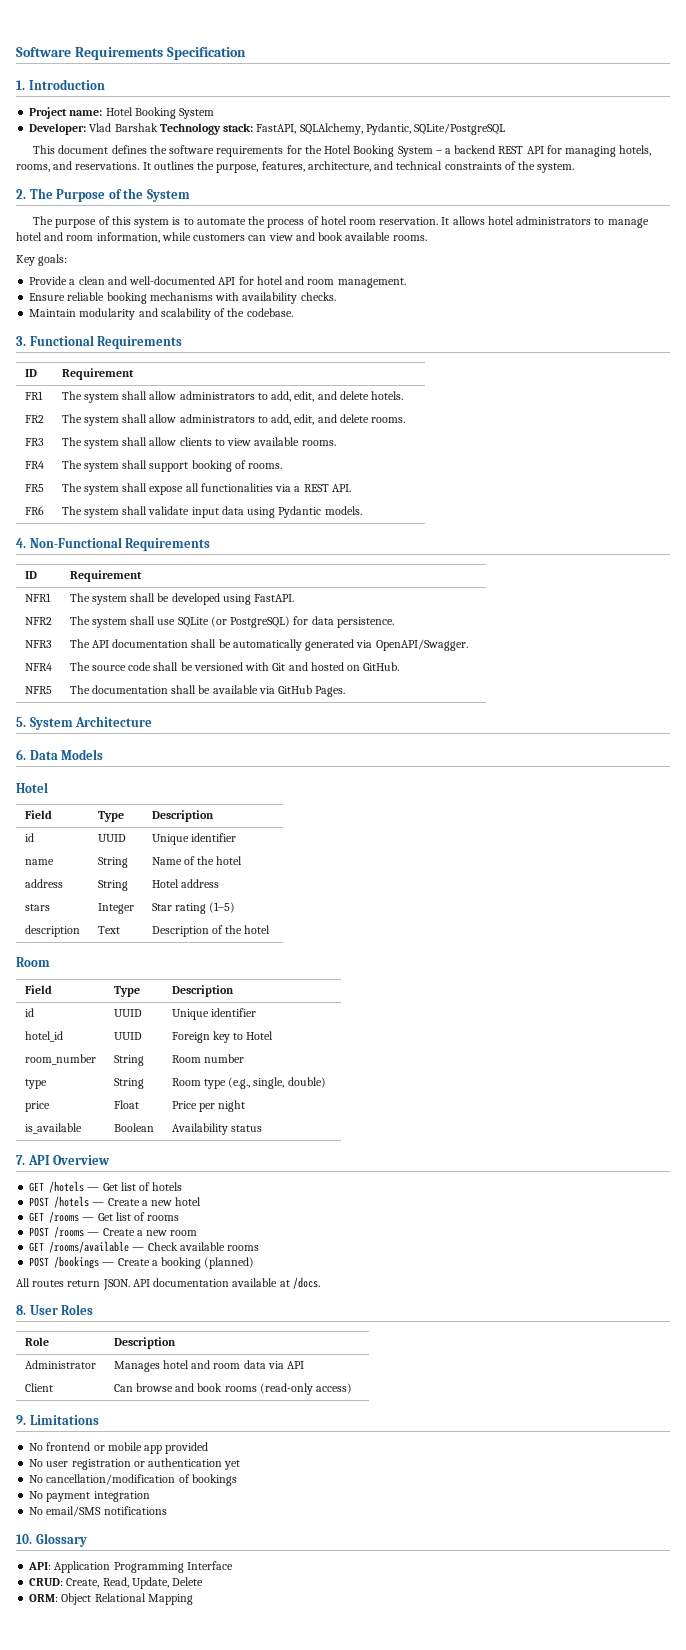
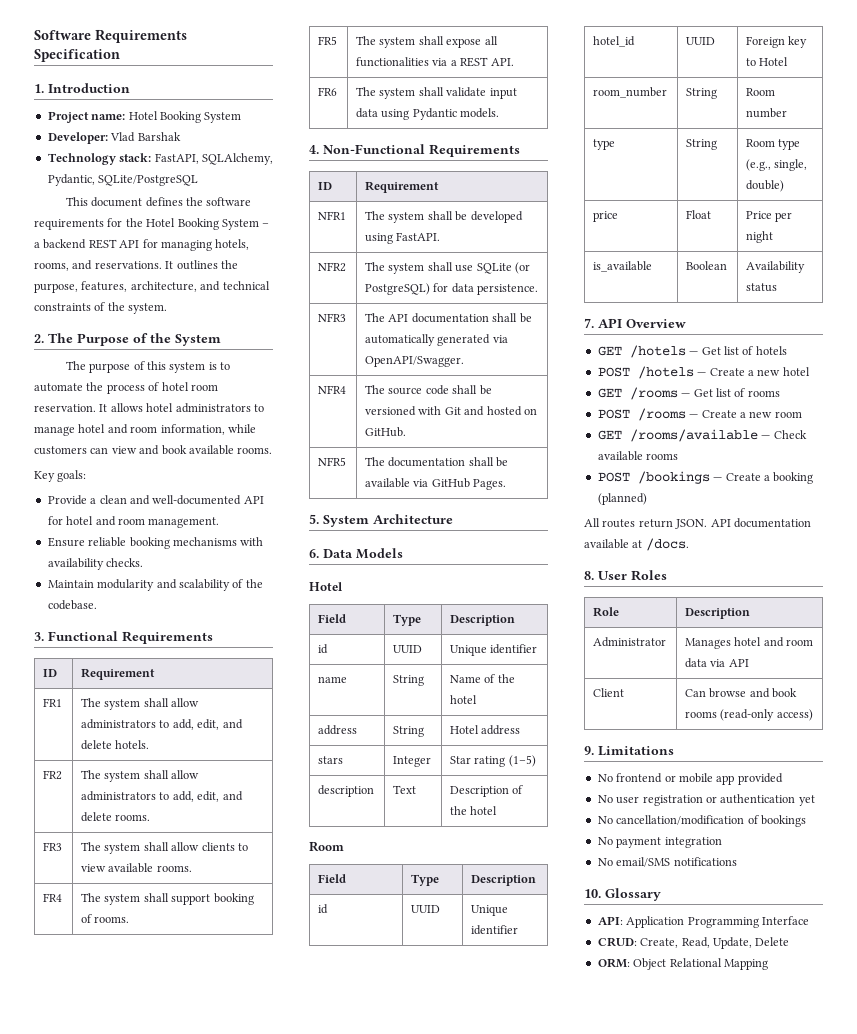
(158, 127) none -> (181, 136) //

